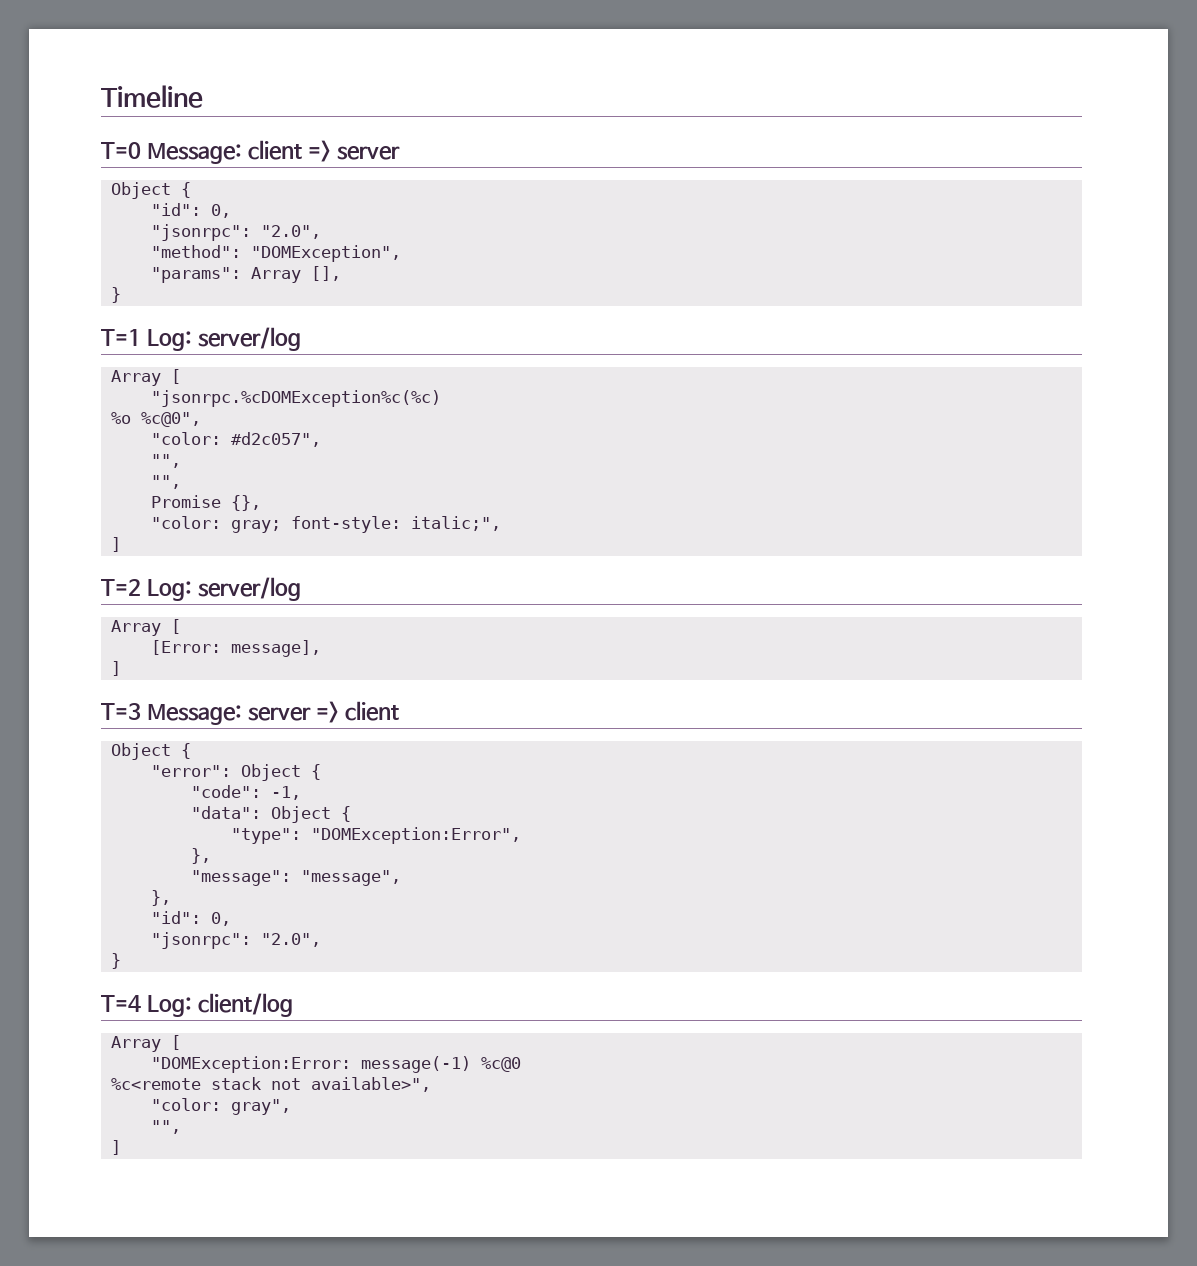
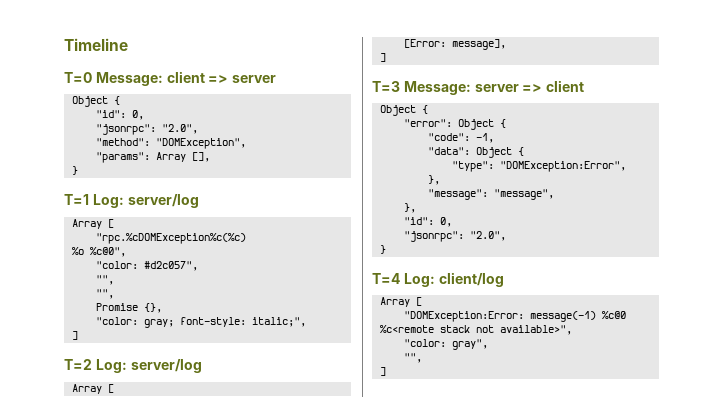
[151,390,442,407] "jsonrpc.%cDOMException%c(%c) -> [95,233,246,244] "rpc.%cDOMException%c(%c)

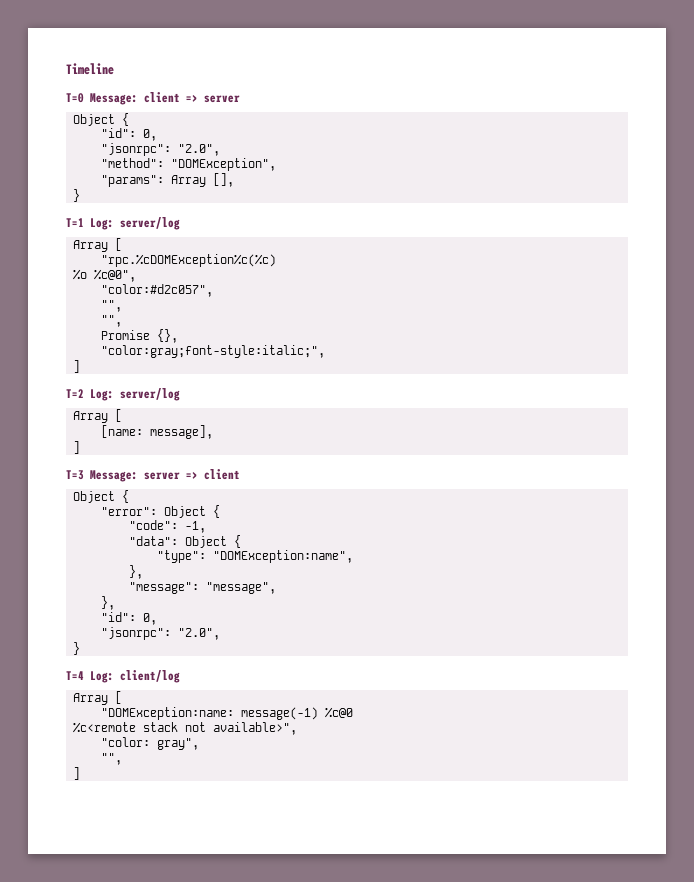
[95,261,198,271] "color: #d2c057", -> [100,284,213,297] "color:#d2c057",
[95,317,306,328] "color: gray; font-style: italic;", -> [100,345,325,358] "color:gray;font-style:italic;",
[403,39,446,48] [Error: -> [100,425,143,438] [name:
[499,161,626,172] "DOMException:Error", -> [212,550,353,563] "DOMException:name",
[403,311,524,322] "DOMException:Error: -> [100,707,234,720] "DOMException:name:

